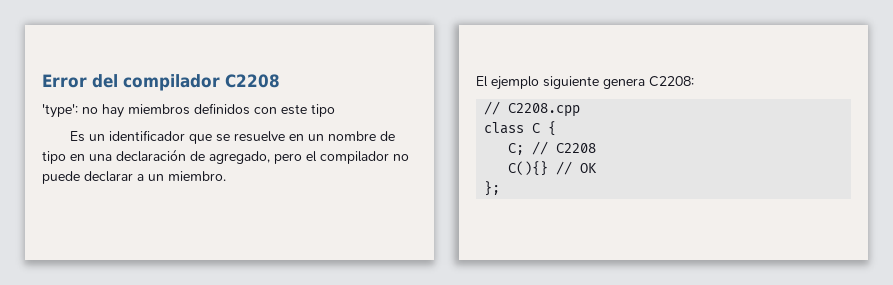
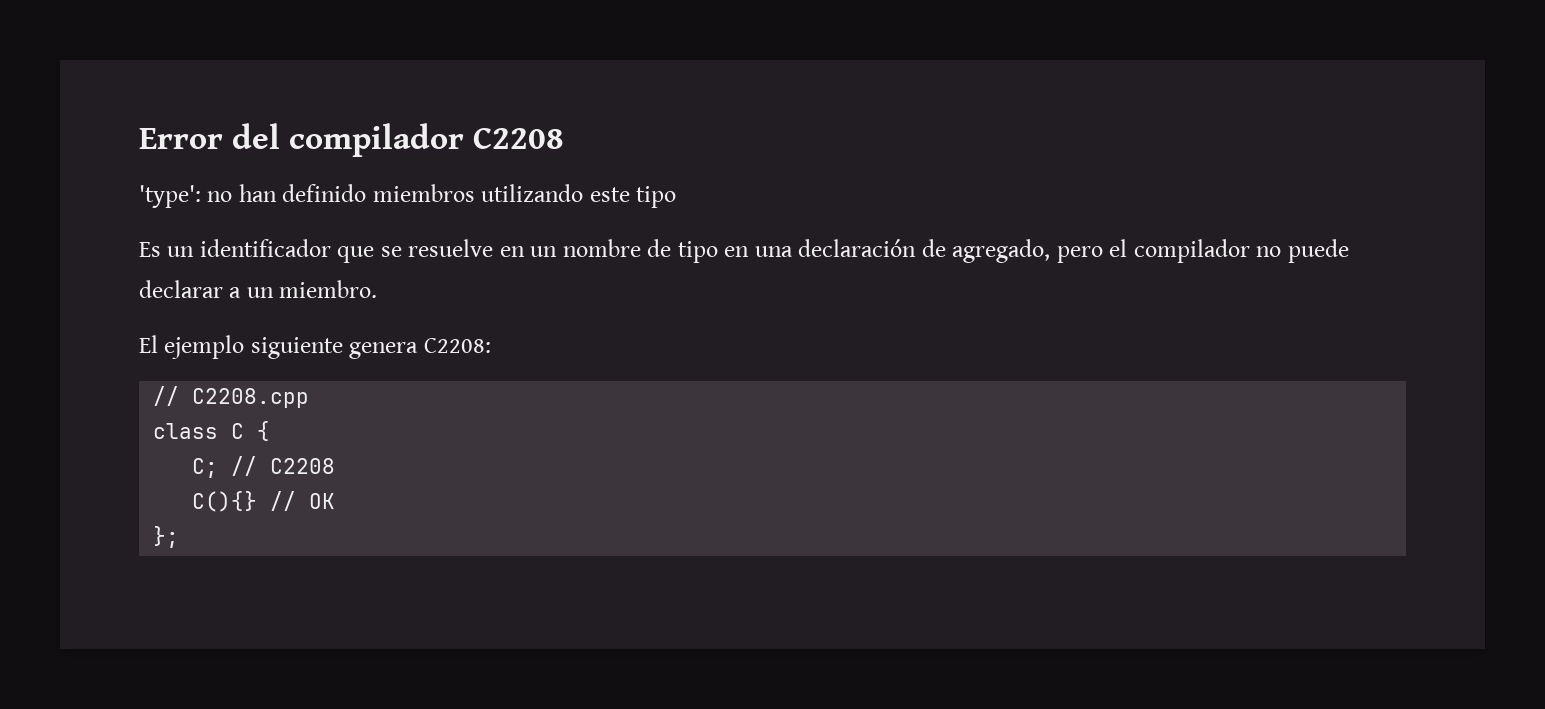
[102,103,277,118] hay miembros definidos con -> [238,184,584,202] han definido miembros utilizando

